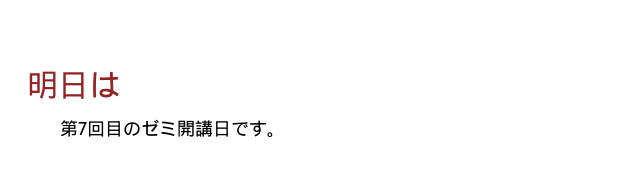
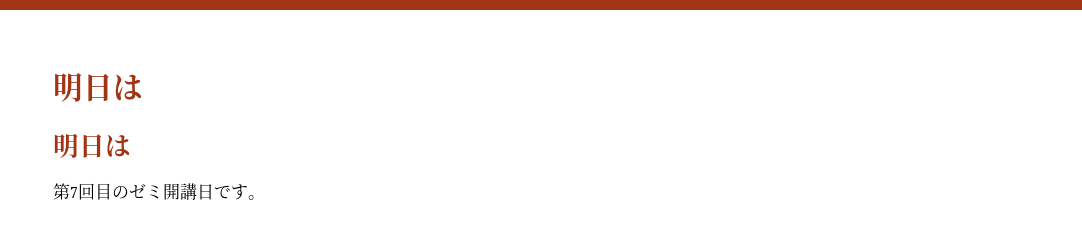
[27,71,120,99] 明日は -> [53,72,143,102] [53,133,131,158] 明日は // 明日は

